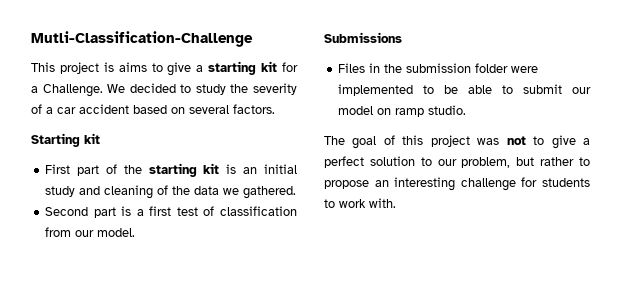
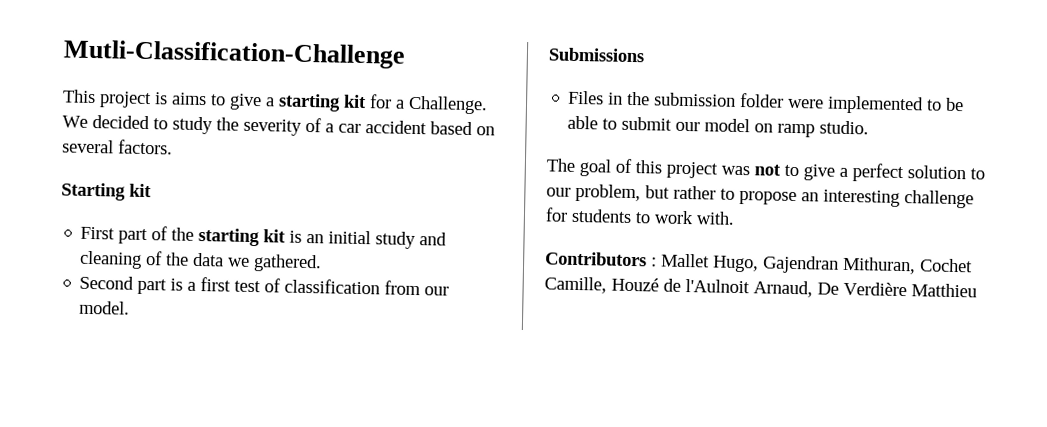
(396, 203) none -> [545,251,973,275] [544,276,977,298] // Contributors : Mallet Hugo, Gajendran Mithuran, Cochet Camille, Houzé de l'Aulnoit Arnaud, De Verdière Matthieu

